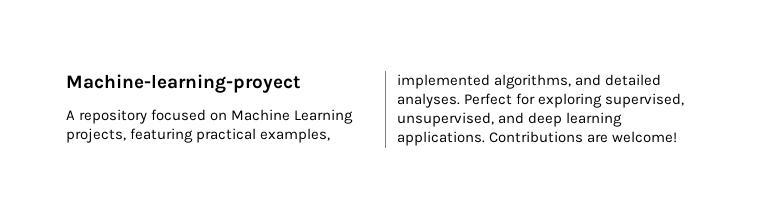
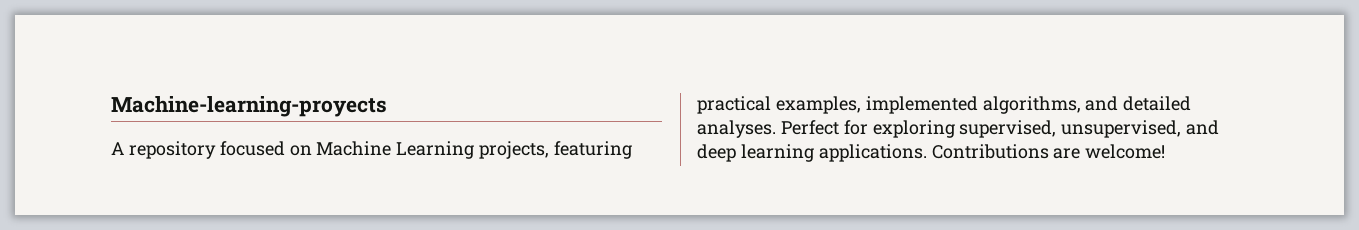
[66,74,301,93] Machine-learning-proyect -> [111,96,387,117] Machine-learning-proyects

